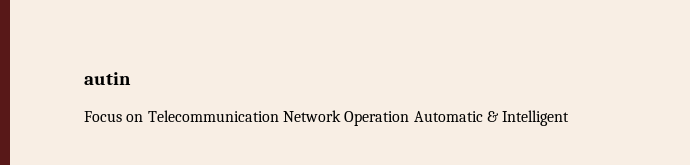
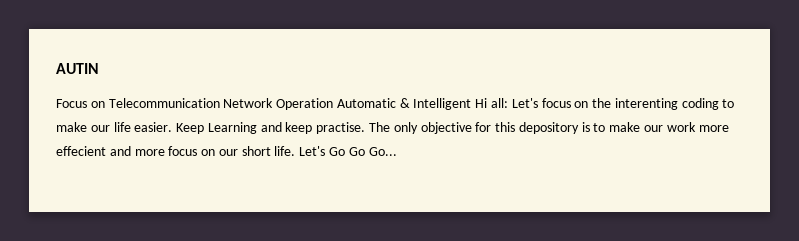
[84,72,131,85] autin -> [56,63,99,74] AUTIN
(570, 118) none -> [475,98,735,110] [56,122,729,134] [56,146,397,156] Hi all: Let's focus on the interenting coding to make our life easier. Keep Learning and keep practise. The only objective for this depository is to make our work more effecient and more focus on our short life. Let's Go Go Go...

